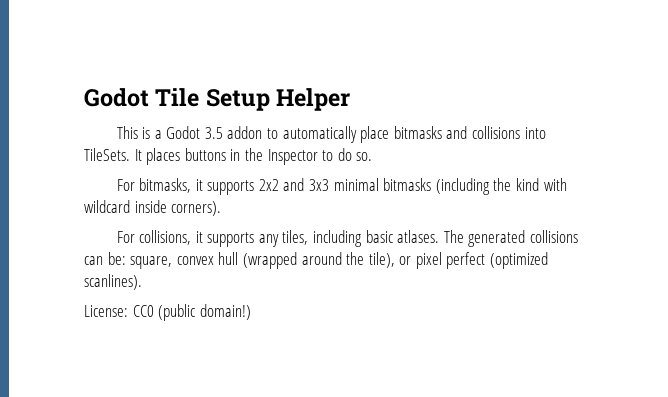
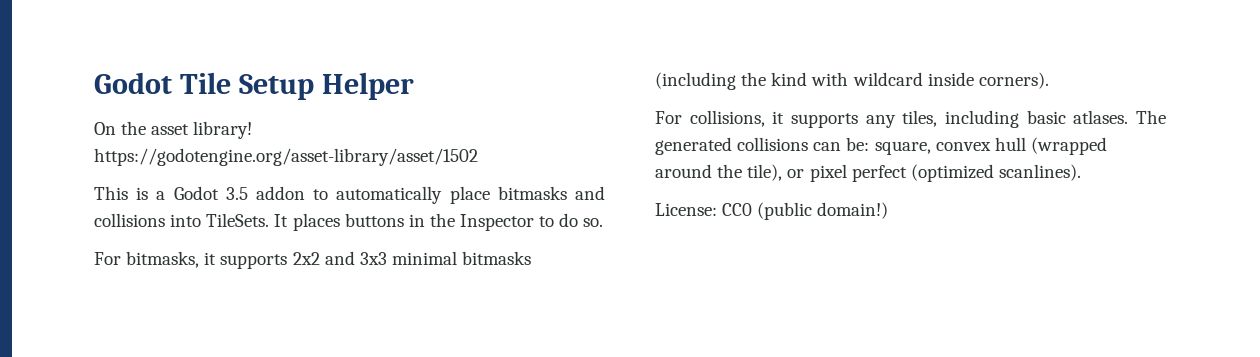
(351, 99) none -> [94,121,253,139] [94,148,478,166] // On the asset library! https://godotengine.org/asset-library/asset/1502

